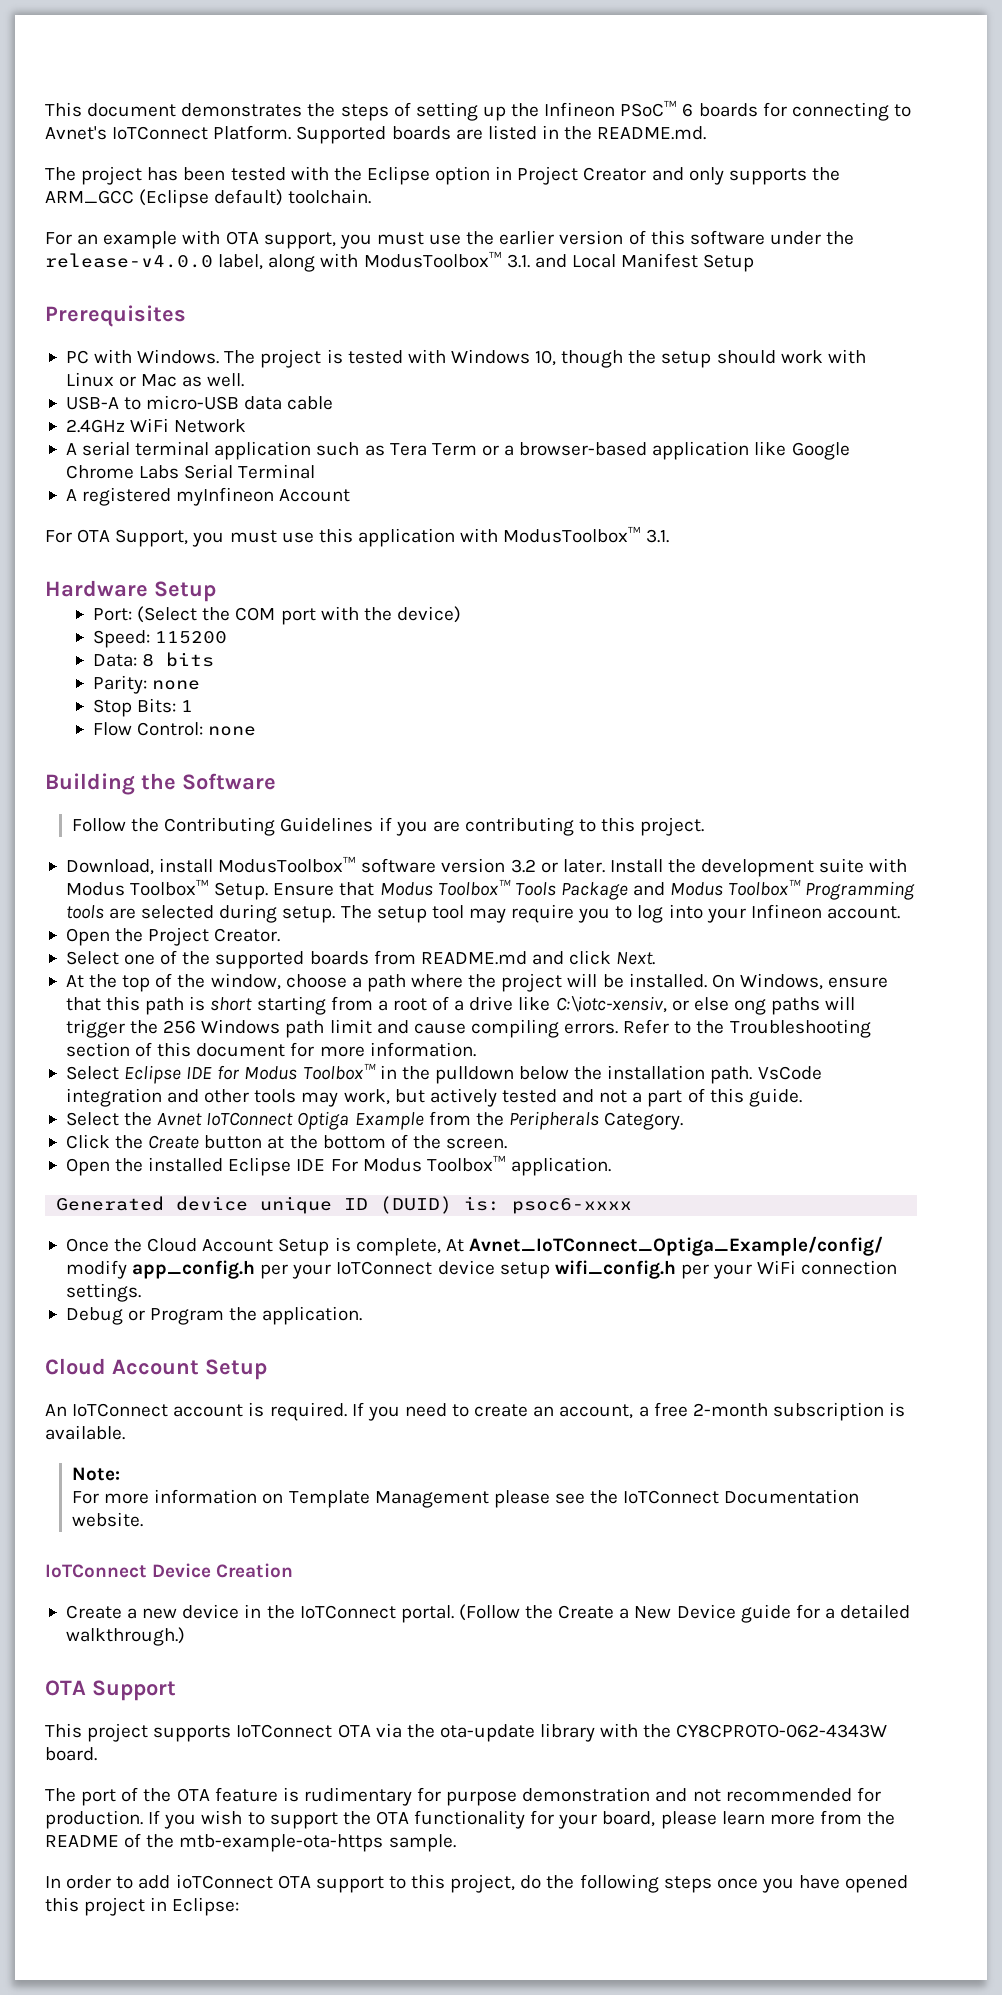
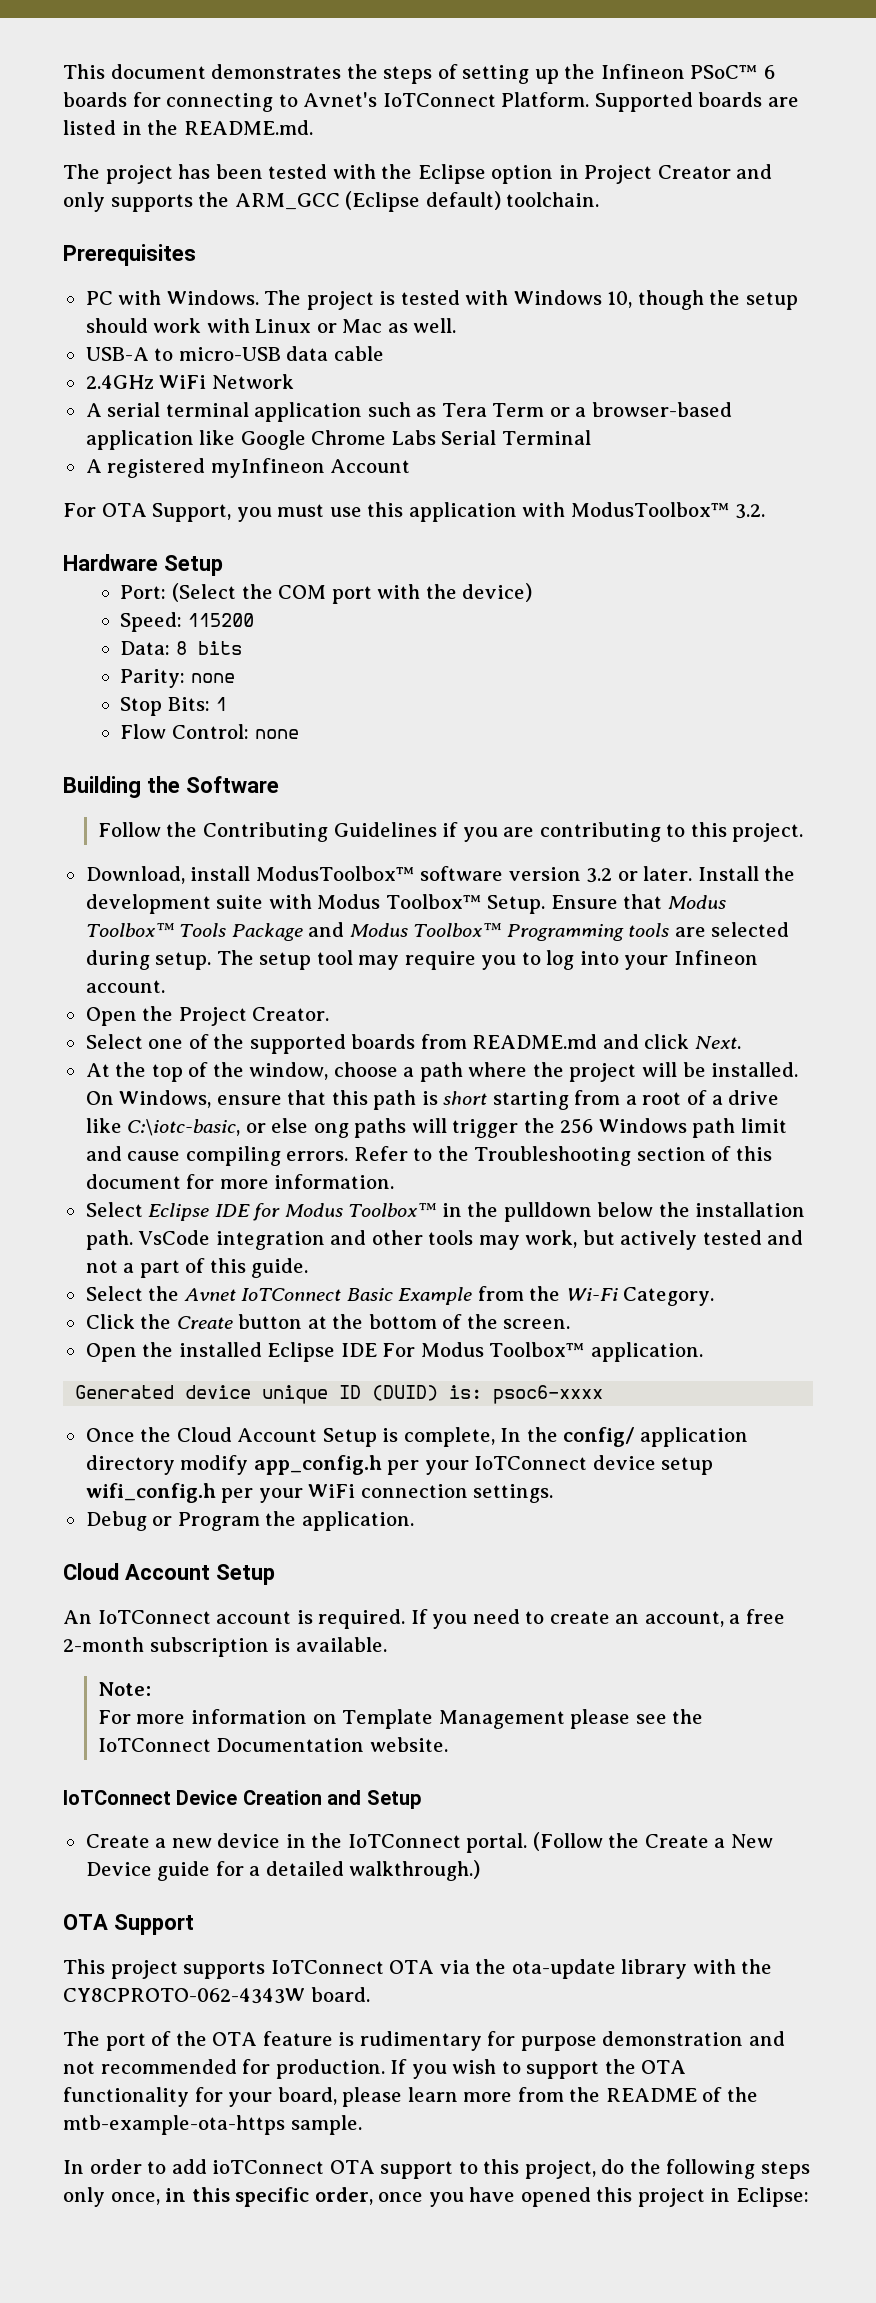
[45,230,855,249] [45,251,755,272] // For an example with OTA support, you must use the earlier version of this software under the release-v4.0.0 label, along with ModusToolbox™ 3.1. and Local Manifest Setup -> (600, 199) none
[646,529,670,543] 3.1. -> [735,504,766,519] 3.2.
[555,996,667,1013] C:\iotc-xensiv, -> [127,1119,241,1136] C:\iotc-basic,
[297,1111,350,1130] Optiga -> [346,1288,393,1301] Basic
[508,1111,599,1130] Peripherals -> [565,1288,618,1301] Wi-Fi
[445,1236,883,1256] At Avnet_IoTConnect_Optiga_Example/config/ -> [500,1427,748,1447] [85,1455,175,1475] In the config/ application directory
(294, 1570) none -> [327,1790,421,1809] and Setup
(712, 1884) none -> [63,2187,373,2207] only once, in this specific order,

